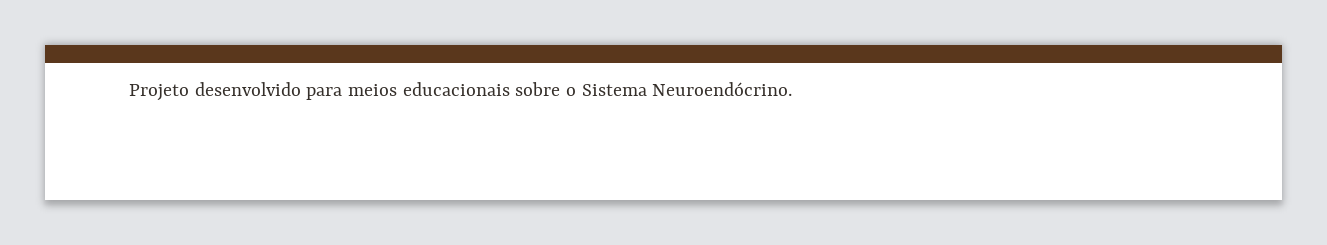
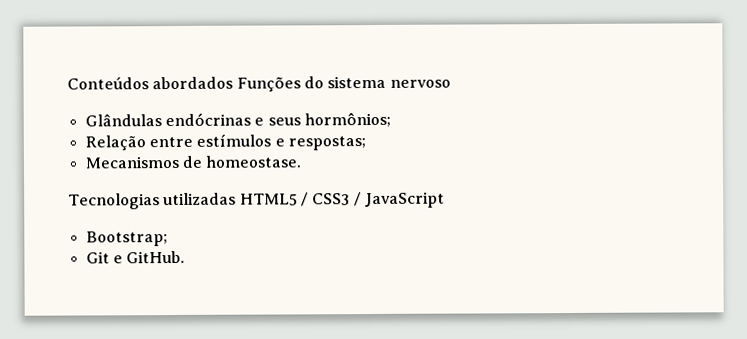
[129,82,793,101] Projeto desenvolvido para meios educacionais sobre o Sistema Neuroendócrino. -> [67,75,451,92] [84,111,391,128] [84,133,366,151] [84,155,302,169] [68,191,445,210] [85,231,168,247] [85,250,186,264] Conteúdos abordados Funções do sistema nervoso // Glândulas endócrinas e seus hormônios; // Relação entre estímulos e respostas; // Mecanismos de homeostase. // Tecnologias utilizadas HTML5 / CSS3 / JavaScript // Bootstrap; // Git e GitHub.

